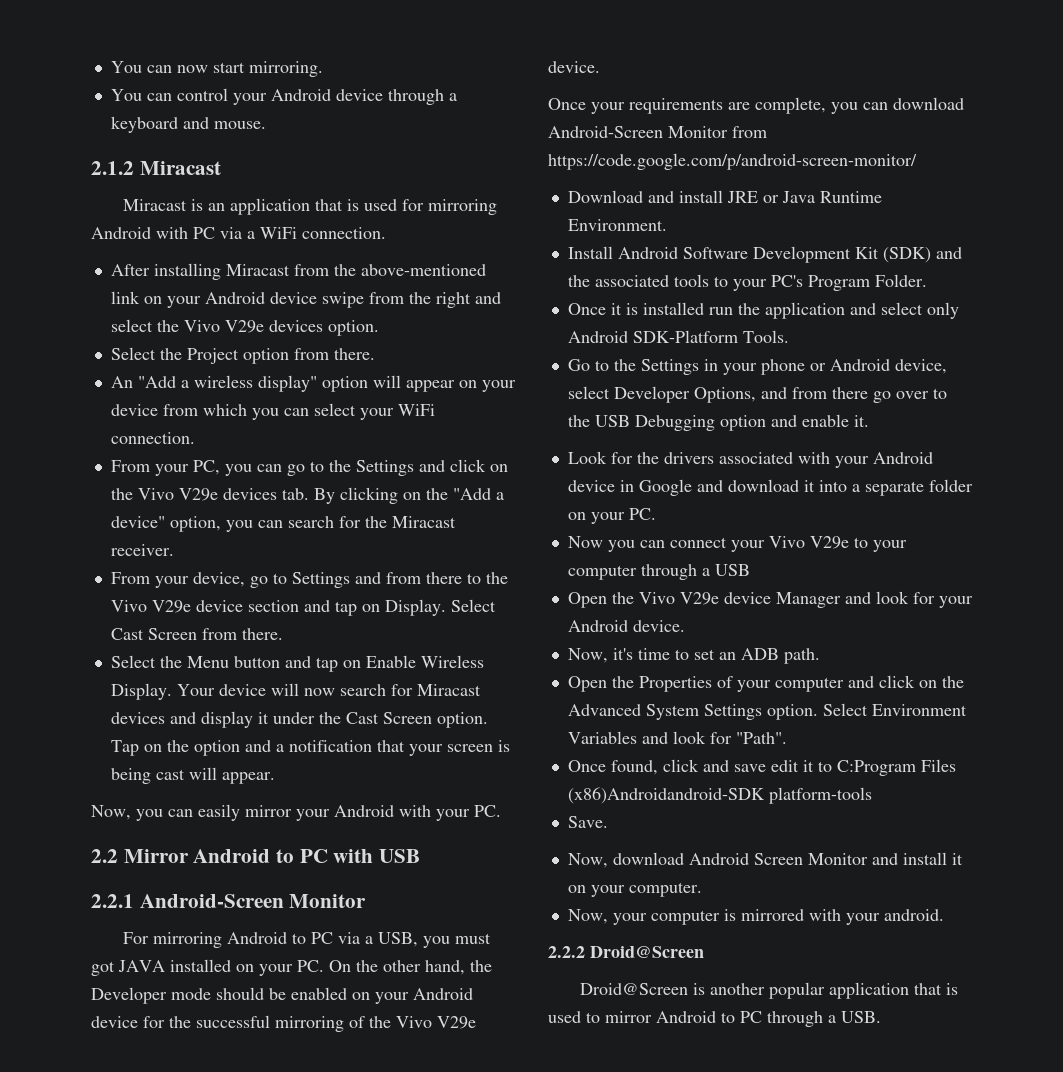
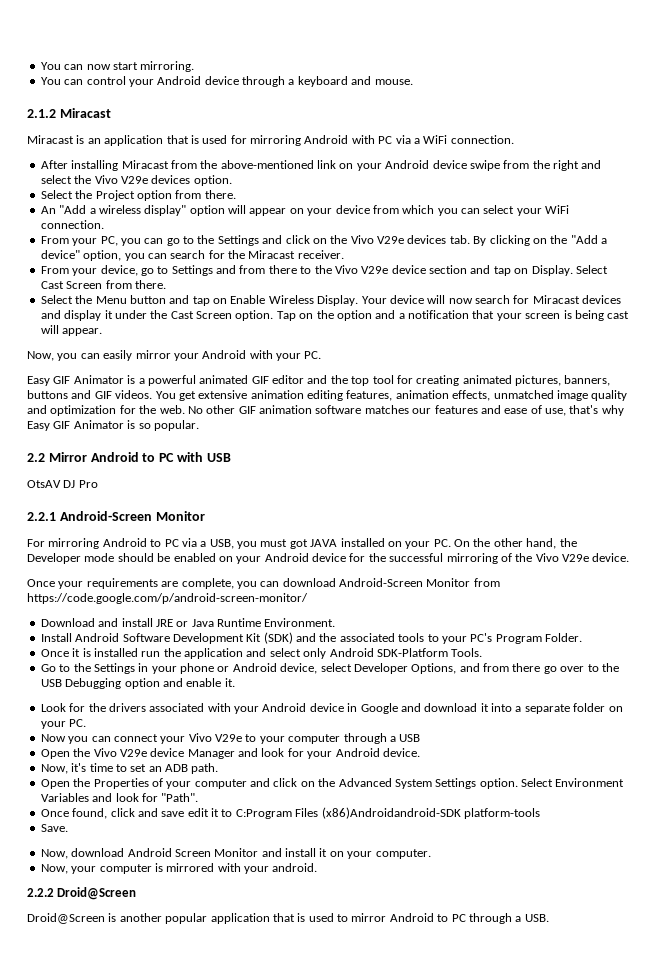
(501, 811) none -> [27,375,611,386] [27,390,628,401] [27,405,624,416] [27,420,199,431] // Easy GIF Animator is a powerful animated GIF editor and the top tool for creating animated pictures, banners, buttons and GIF videos. You get extensive animation editing features, animation effects, unmatched image quality and optimization for the web. No other GIF animation software matches our features and ease of use, that's why Easy GIF Animator is so popular.
(421, 856) none -> [27,480,98,488] // OtsAV DJ Pro

